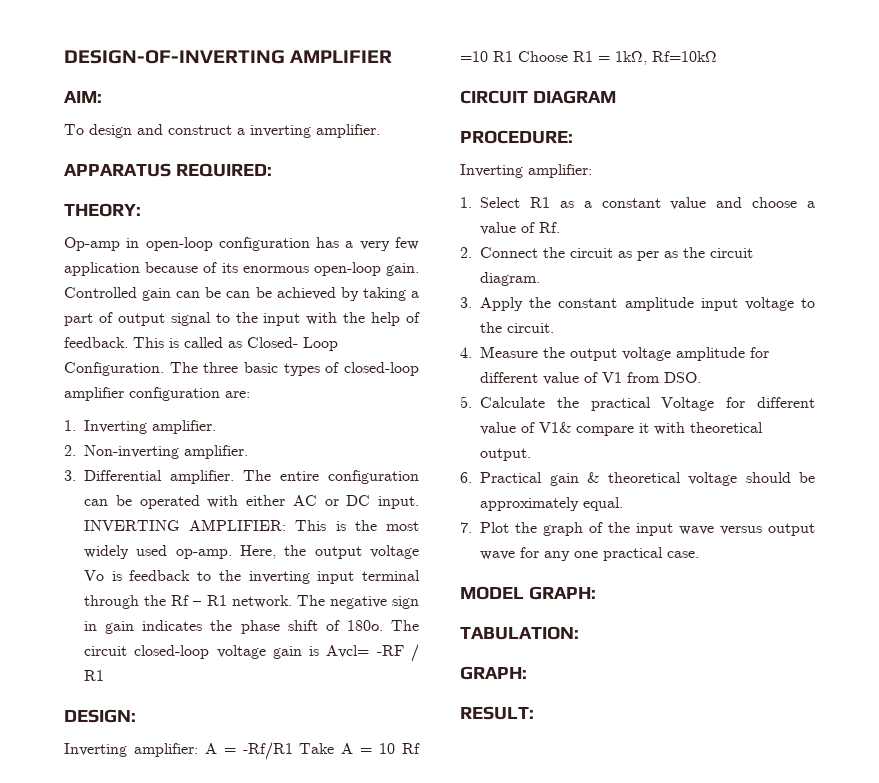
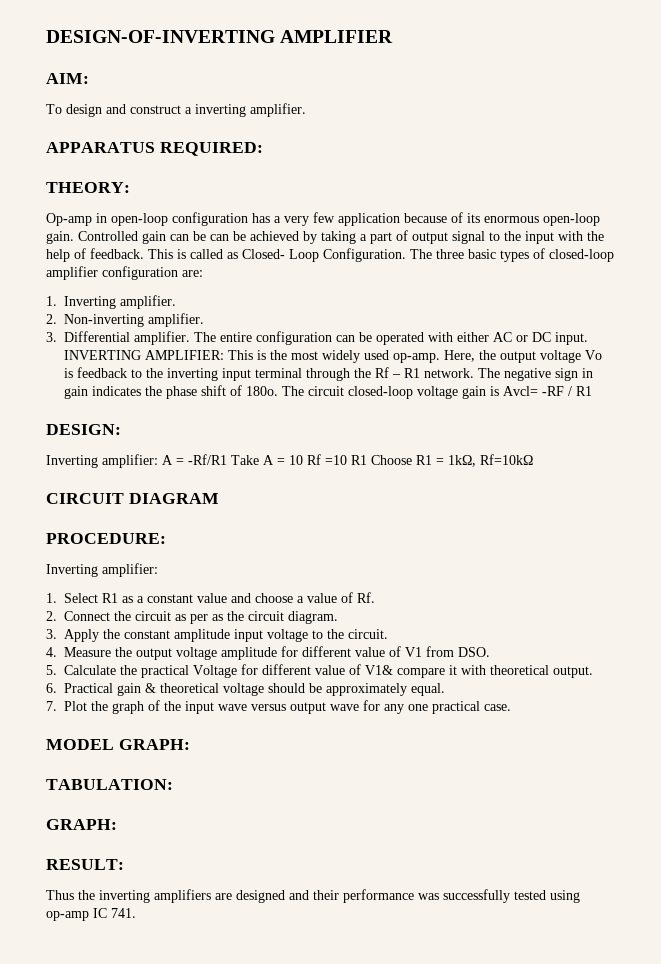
(534, 713) none -> [46,889,580,903] [46,908,136,921] // Thus the inverting amplifiers are designed and their performance was successfully tested using op-amp IC 741.

